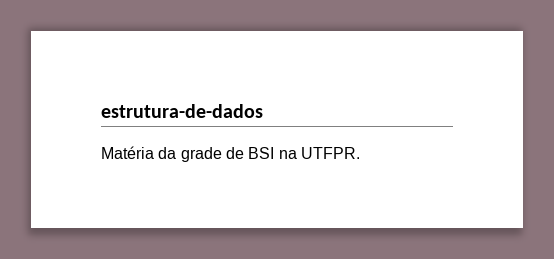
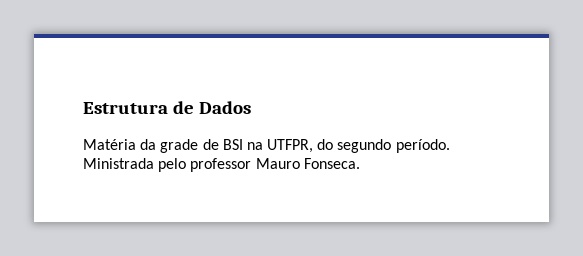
[101,104,263,118] estrutura-de-dados -> [83,101,251,114] Estrutura de Dados
[300,147,360,159] UTFPR. -> [267,139,450,153] [83,158,360,172] UTFPR, do segundo período. Ministrada pelo professor Mauro Fonseca.

